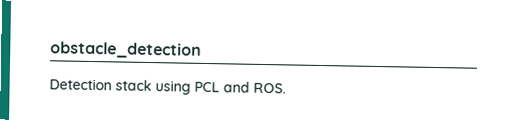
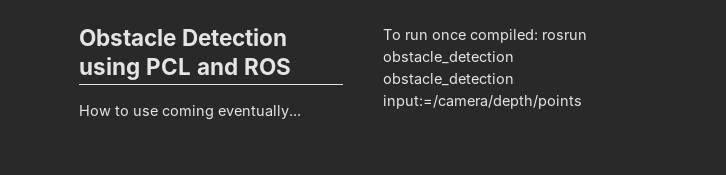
[50,41,202,59] [49,78,286,95] obstacle_detection // Detection stack using PCL and ROS. -> [79,28,288,46] [79,57,292,80] [79,105,301,120] [383,29,587,43] [383,51,514,64] [383,73,514,86] [383,95,582,109] Obstacle Detection using PCL and ROS // How to use coming eventually... // To run once compiled: rosrun obstacle_detection obstacle_detection input:=/camera/depth/points

